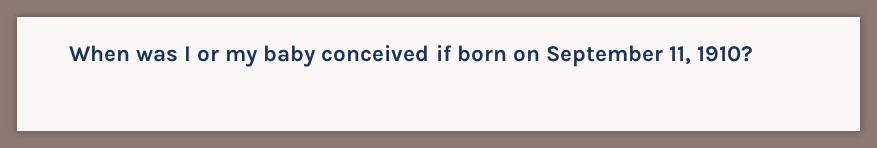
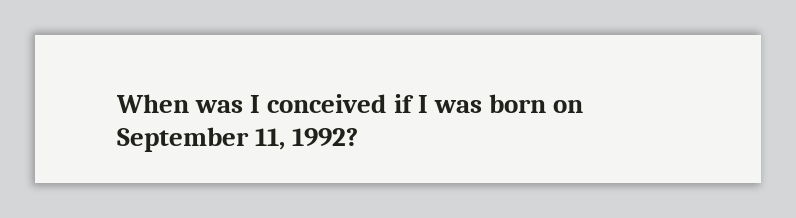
[197,45,452,67] or my baby conceived if -> [267,94,482,113] conceived if I was
[696,46,753,62] 1910? -> [292,128,359,146] 1992?

